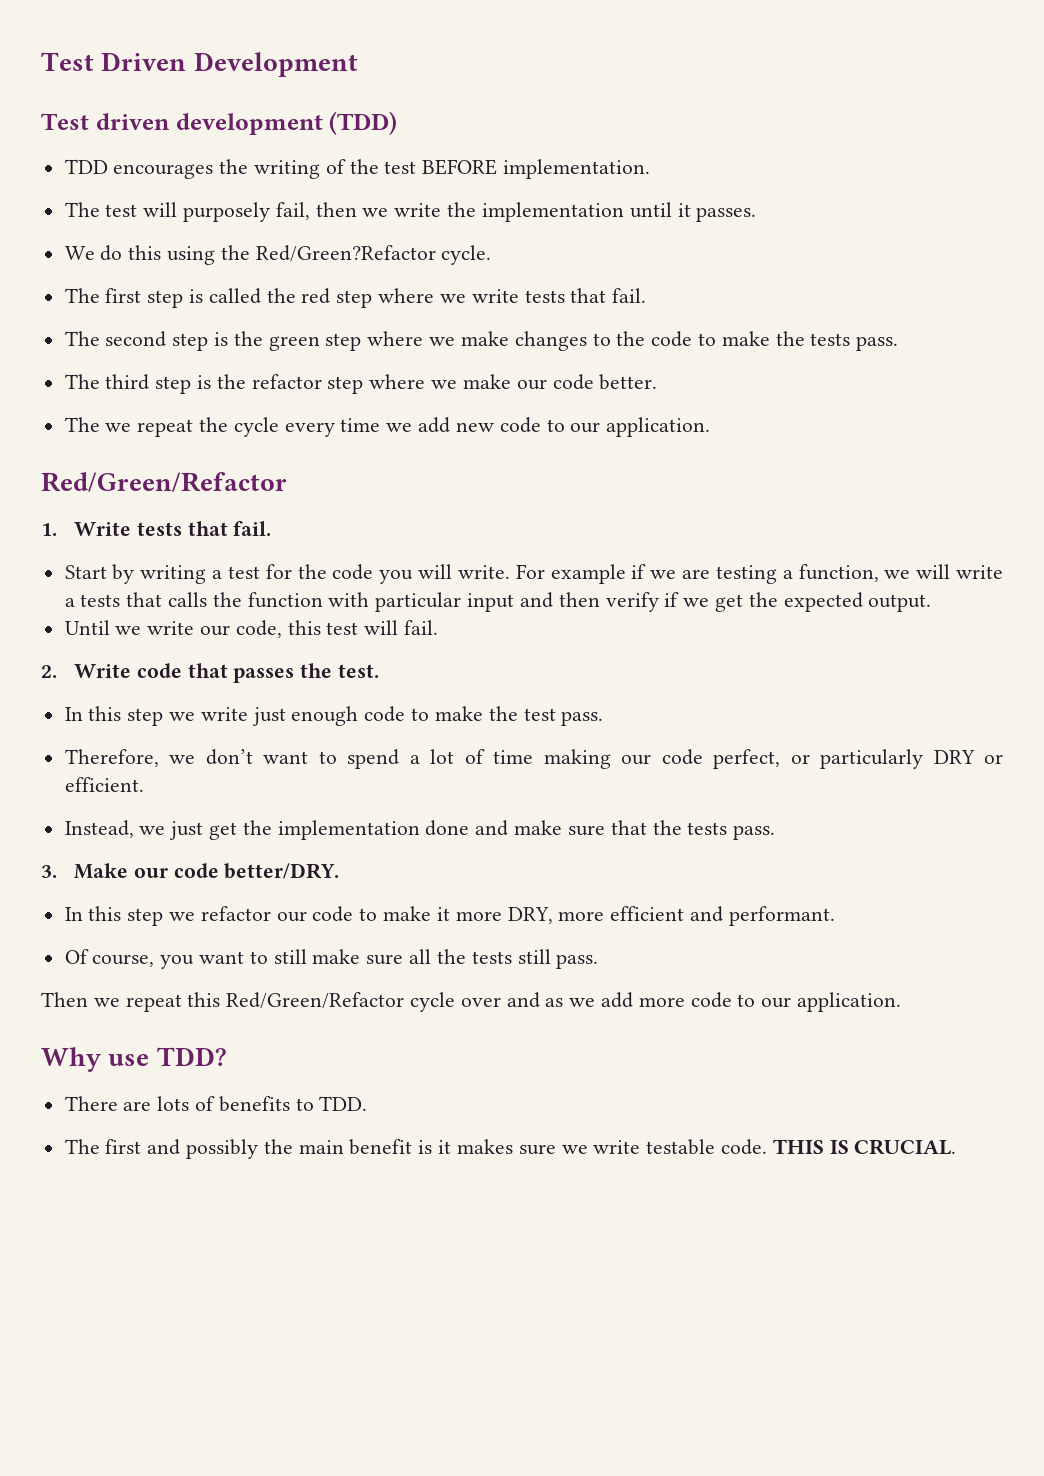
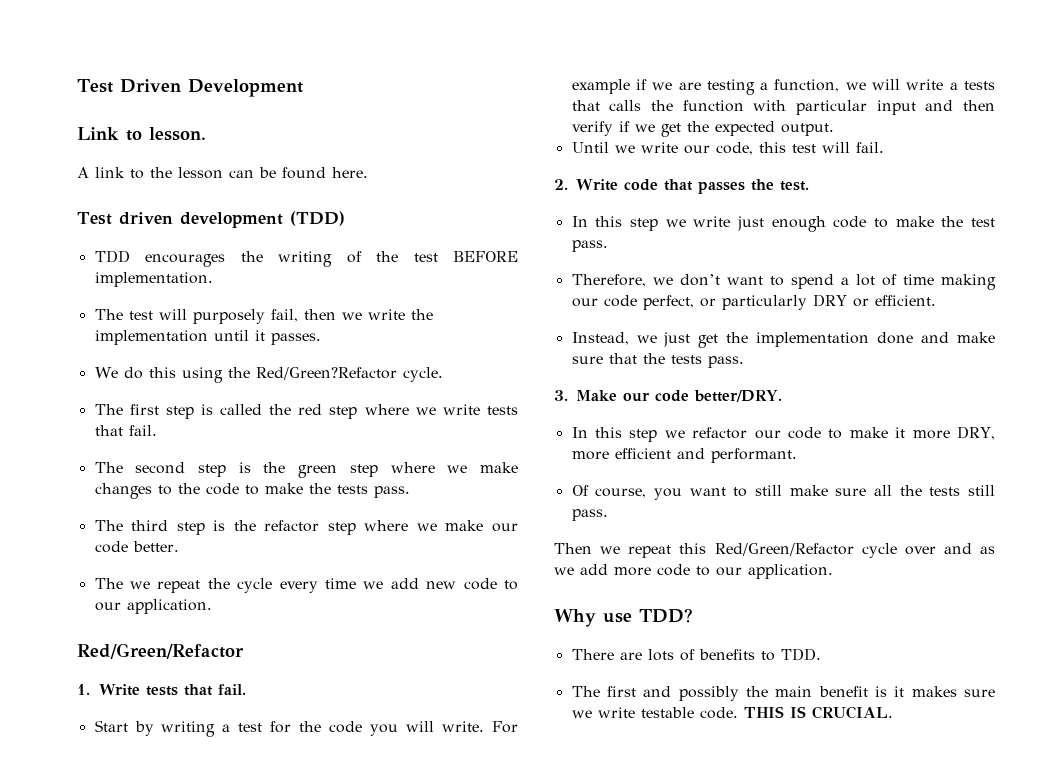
(358, 64) none -> [77,127,206,141] [77,167,368,179] // Link to lesson. // A link to the lesson can be found here.

